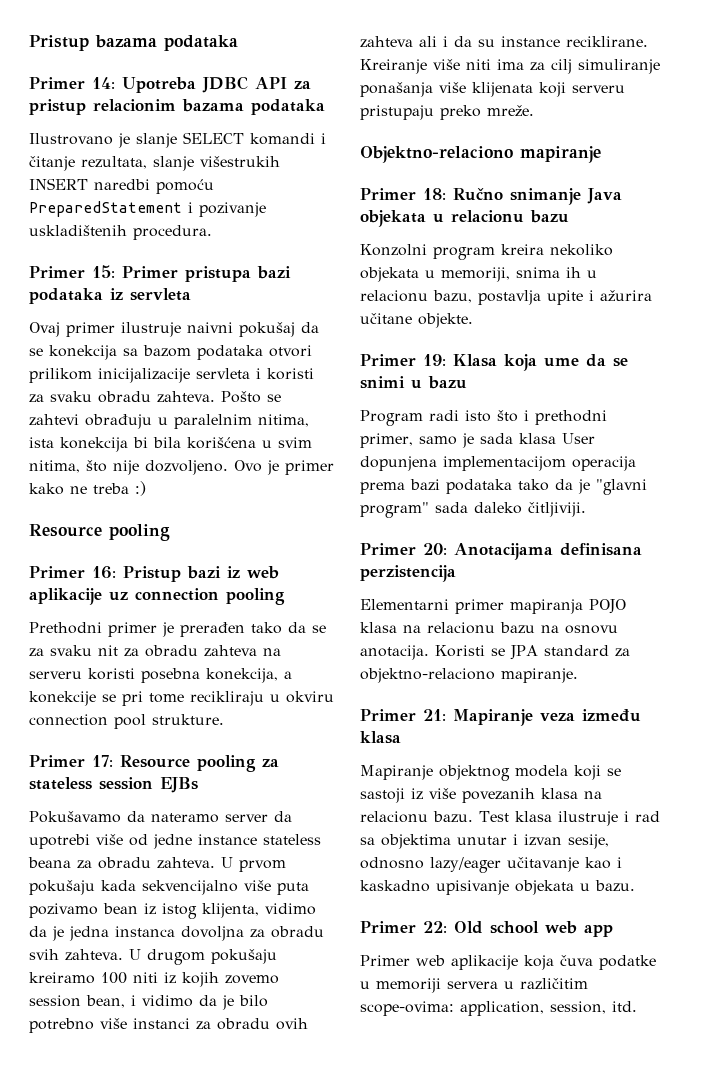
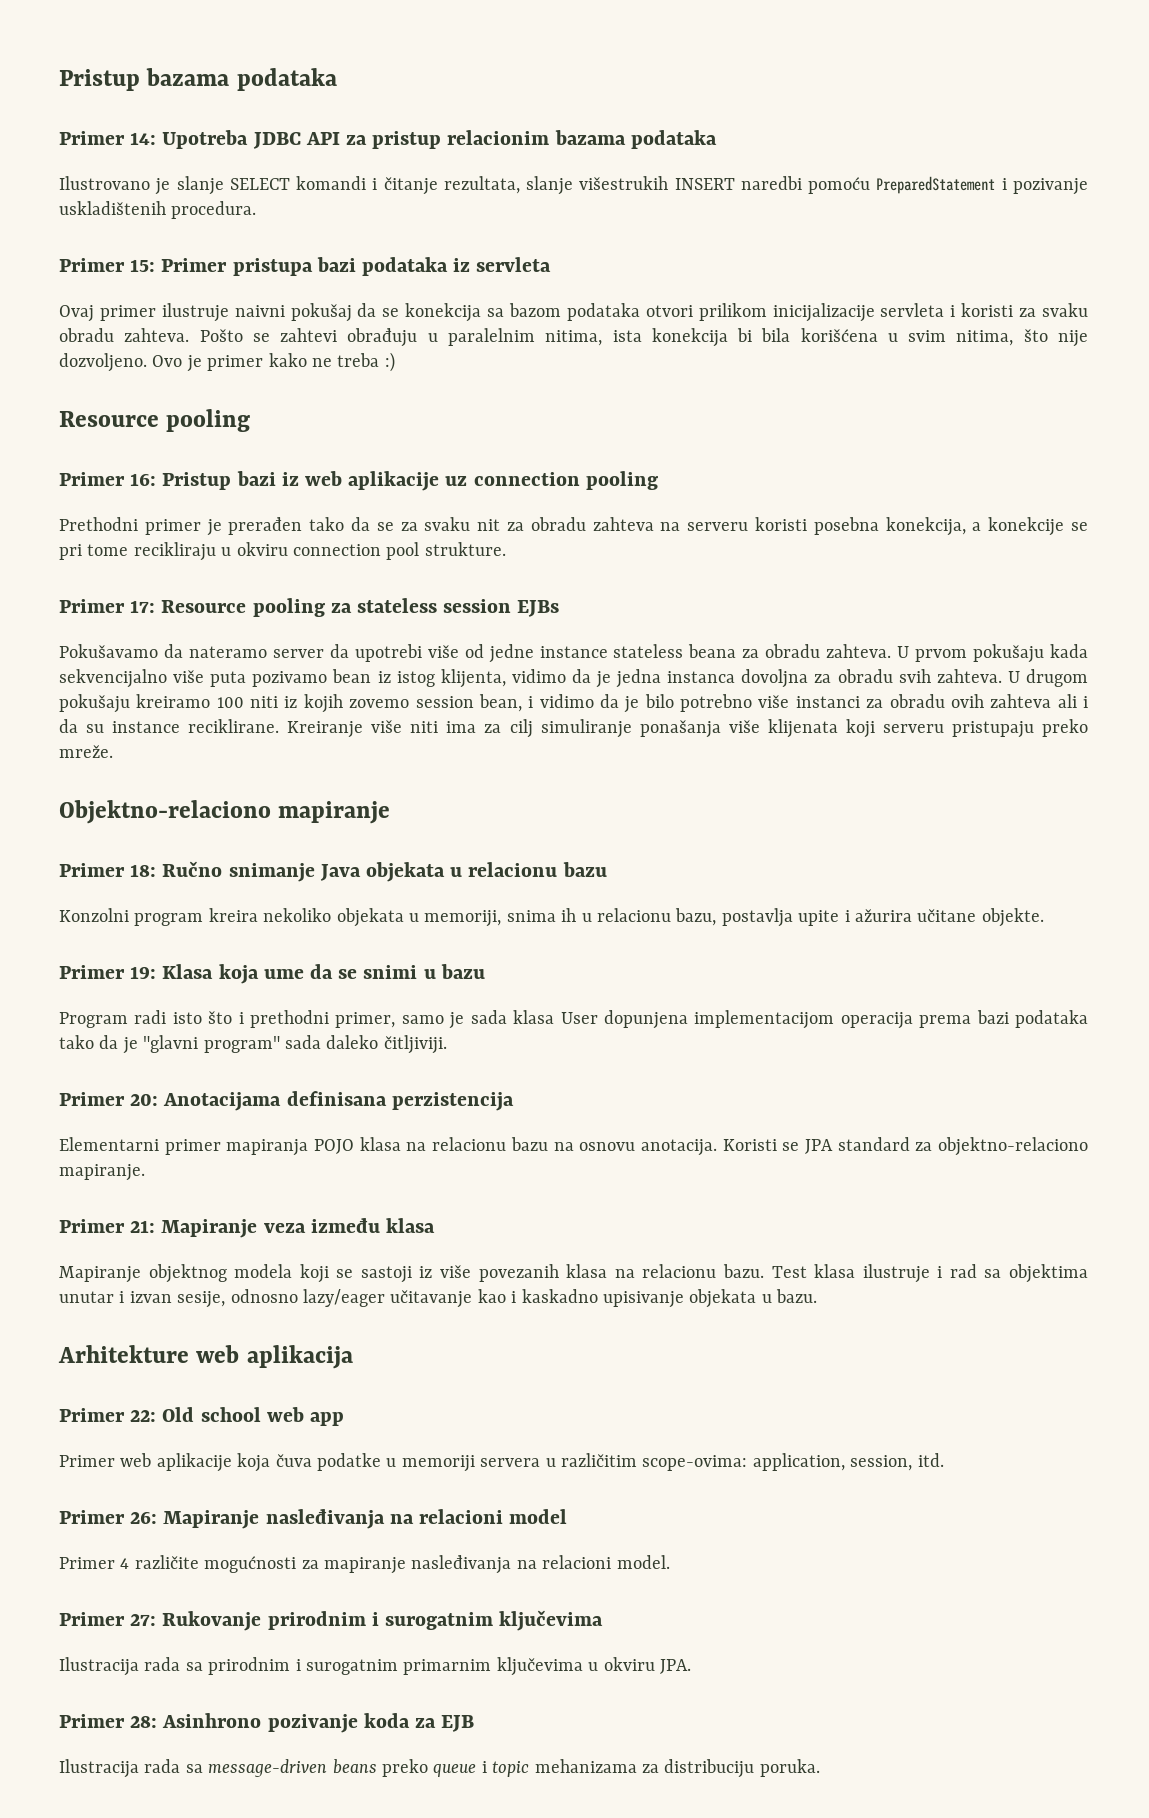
(635, 886) none -> [58,1345,353,1369] // Arhitekture web aplikacija
(637, 1006) none -> [59,1509,568,1529] [59,1555,670,1574] [59,1610,604,1631] [59,1657,691,1676] [59,1713,475,1733] [59,1759,820,1778] // Primer 26: Mapiranje nasleđivanja na relacioni model // Primer 4 različite mogućnosti za mapiranje nasleđivanja na relacioni model. // Primer 27: Rukovanje prirodnim i surogatnim ključevima // Ilustracija rada sa prirodnim i surogatnim primarnim ključevima u okviru JPA. // Primer 28: Asinhrono pozivanje koda za EJB // Ilustracija rada sa message-driven beans preko queue i topic mehanizama za distribuciju poruka.

